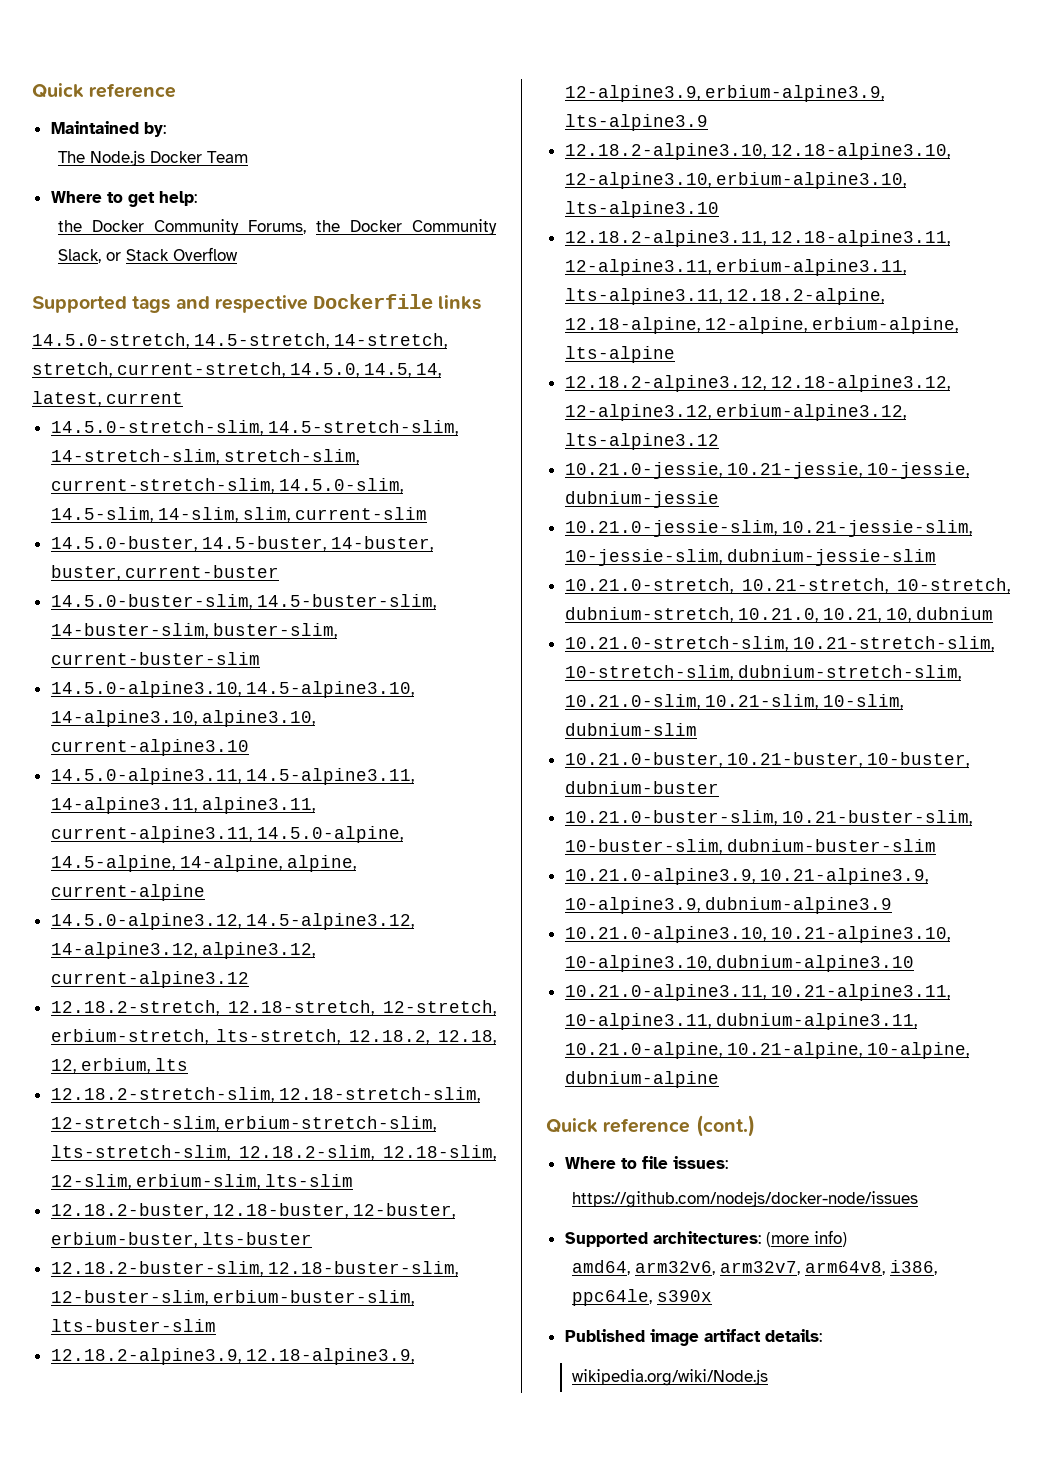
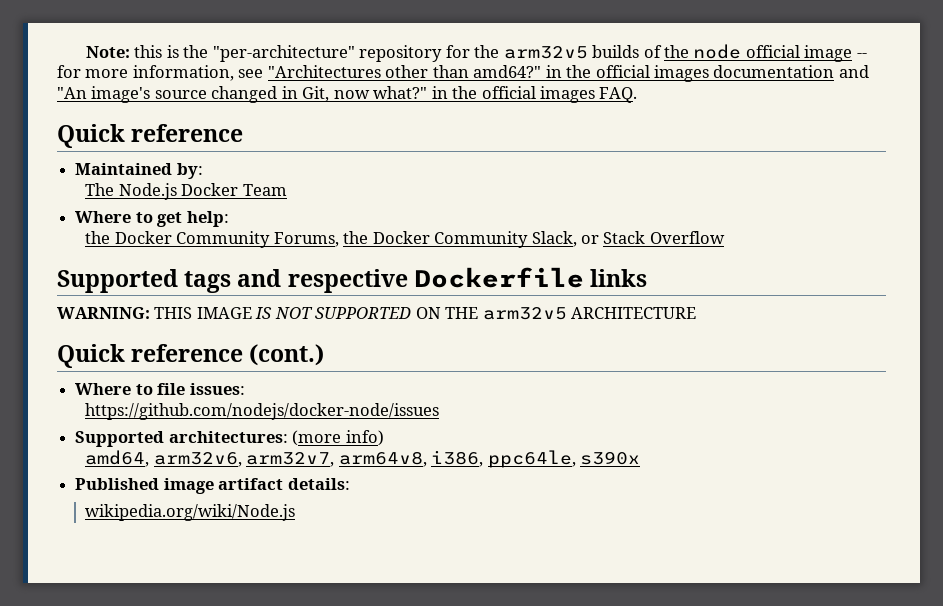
(32, 90) none -> [86,44,867,62] [57,65,869,82] [57,86,638,103] Note: this is the "per-architecture" repository for the arm32v5 builds of the node official image -- for more information, see "Architectures other than amd64?" in the official images documentation and "An image's source changed in Git, now what?" in the official images FAQ. //
[32,333,447,348] [32,362,441,377] [32,391,183,406] [50,420,458,435] [50,449,359,464] [50,478,403,493] [50,507,427,522] [50,536,433,551] [50,565,279,580] [50,594,436,609] [50,623,337,638] [50,652,260,665] [50,681,414,698] [50,710,315,727] [50,739,249,756] [50,768,414,785] [50,797,315,814] [50,826,403,843] [50,855,356,872] [50,884,205,901] [50,913,414,930] [50,942,315,959] [50,971,249,988] [50,1000,496,1015] [50,1029,496,1044] [50,1058,188,1073] [50,1087,480,1102] [50,1116,436,1131] [50,1145,496,1160] [50,1174,353,1189] [50,1203,455,1218] [50,1232,312,1247] [50,1261,458,1276] [50,1290,414,1305] [50,1319,216,1332] [50,1348,414,1365] [564,85,884,102] [564,114,708,131] [564,143,950,160] [564,172,906,189] [564,201,719,218] [564,230,950,247] [564,259,906,276] [564,288,884,305] [564,317,958,334] [564,346,675,363] [564,375,950,392] [564,404,906,421] [564,433,719,450] [564,462,969,479] [564,491,719,508] [564,520,972,537] [564,549,936,566] [564,578,1010,593] [564,607,993,622] [564,636,994,651] [564,665,961,680] [564,694,903,709] [564,723,697,736] [564,752,969,767] [564,781,719,794] [564,810,972,825] [564,839,936,854] [564,868,928,885] [564,897,892,914] [564,926,950,943] [564,955,914,972] [564,984,950,1001] [564,1013,917,1030] [564,1042,969,1059] [564,1071,719,1088] 14.5.0-stretch, 14.5-stretch, 14-stretch, stretch, current-stretch, 14.5.0, 14.5, 14, latest, current // 14.5.0-stretch-slim, 14.5-stretch-slim, 14-stretch-slim, stretch-slim, current-stretch-slim, 14.5.0-slim, 14.5-slim, 14-slim, slim, current-slim // 14.5.0-buster, 14.5-buster, 14-buster, buster, current-buster // 14.5.0-buster-slim, 14.5-buster-slim, 14-buster-slim, buster-slim, current-buster-slim // 14.5.0-alpine3.10, 14.5-alpine3.10, 14-alpine3.10, alpine3.10, current-alpine3.10 // 14.5.0-alpine3.11, 14.5-alpine3.11, 14-alpine3.11, alpine3.11, current-alpine3.11, 14.5.0-alpine, 14.5-alpine, 14-alpine, alpine, current-alpine // 14.5.0-alpine3.12, 14.5-alpine3.12, 14-alpine3.12, alpine3.12, current-alpine3.12 // 12.18.2-stretch, 12.18-stretch, 12-stretch, erbium-stretch, lts-stretch, 12.18.2, 12.18, 12, erbium, lts // 12.18.2-stretch-slim, 12.18-stretch-slim, 12-stretch-slim, erbium-stretch-slim, lts-stretch-slim, 12.18.2-slim, 12.18-slim, 12-slim, erbium-slim, lts-slim // 12.18.2-buster, 12.18-buster, 12-buster, erbium-buster, lts-buster // 12.18.2-buster-slim, 12.18-buster-slim, 12-buster-slim, erbium-buster-slim, lts-buster-slim // 12.18.2-alpine3.9, 12.18-alpine3.9, 12-alpine3.9, erbium-alpine3.9, lts-alpine3.9 // 12.18.2-alpine3.10, 12.18-alpine3.10, 12-alpine3.10, erbium-alpine3.10, lts-alpine3.10 // 12.18.2-alpine3.11, 12.18-alpine3.11, 12-alpine3.11, erbium-alpine3.11, lts-alpine3.11, 12.18.2-alpine, 12.18-alpine, 12-alpine, erbium-alpine, lts-alpine // 12.18.2-alpine3.12, 12.18-alpine3.12, 12-alpine3.12, erbium-alpine3.12, lts-alpine3.12 // 10.21.0-jessie, 10.21-jessie, 10-jessie, dubnium-jessie // 10.21.0-jessie-slim, 10.21-jessie-slim, 10-jessie-slim, dubnium-jessie-slim // 10.21.0-stretch, 10.21-stretch, 10-stretch, dubnium-stretch, 10.21.0, 10.21, 10, dubnium // 10.21.0-stretch-slim, 10.21-stretch-slim, 10-stretch-slim, dubnium-stretch-slim, 10.21.0-slim, 10.21-slim, 10-slim, dubnium-slim // 10.21.0-buster, 10.21-buster, 10-buster, dubnium-buster // 10.21.0-buster-slim, 10.21-buster-slim, 10-buster-slim, dubnium-buster-slim // 10.21.0-alpine3.9, 10.21-alpine3.9, 10-alpine3.9, dubnium-alpine3.9 // 10.21.0-alpine3.10, 10.21-alpine3.10, 10-alpine3.10, dubnium-alpine3.10 // 10.21.0-alpine3.11, 10.21-alpine3.11, 10-alpine3.11, dubnium-alpine3.11, 10.21.0-alpine, 10.21-alpine, 10-alpine, dubnium-alpine -> [57,307,697,320] WARNING: THIS IMAGE IS NOT SUPPORTED ON THE arm32v5 ARCHITECTURE

